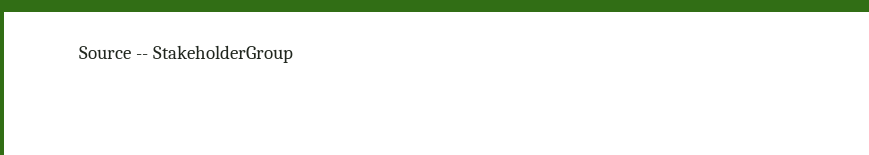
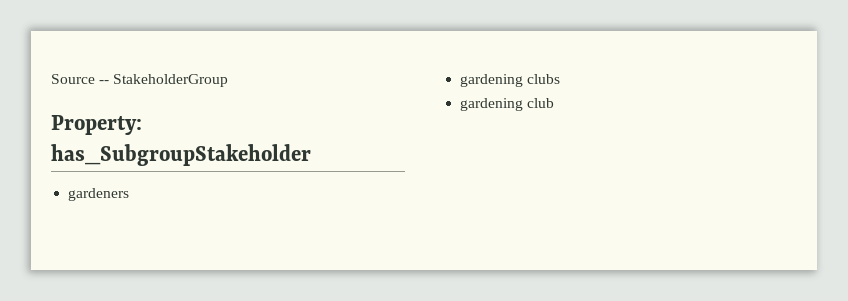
(294, 54) none -> [51,115,142,135] [51,144,311,166] [68,188,130,201] [460,74,561,87] [460,98,555,111] // Property: has_SubgroupStakeholder // gardeners // gardening clubs // gardening club

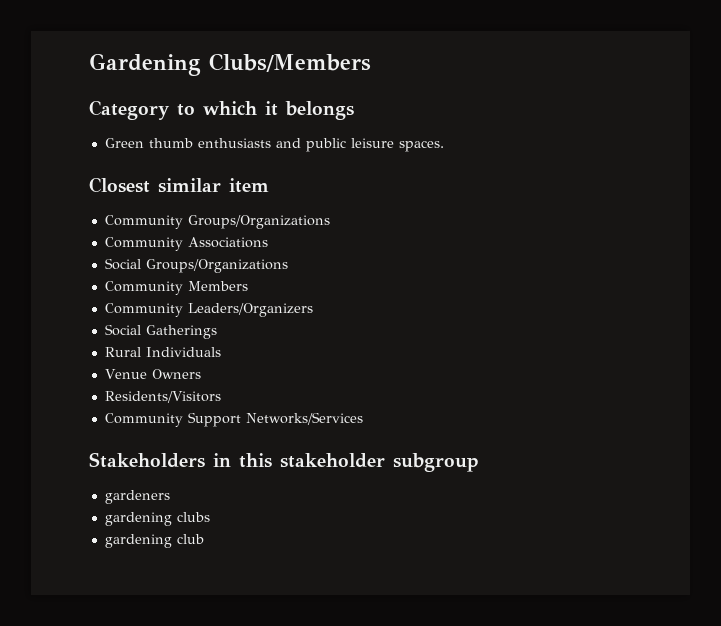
[51,74,229,87] [51,115,142,135] [51,144,311,166] Source -- StakeholderGroup // Property: has_SubgroupStakeholder -> [89,53,371,76] [89,100,354,120] [104,138,444,152] [89,177,269,193] [104,215,330,229] [104,237,268,251] [104,258,288,273] [104,281,248,295] [104,303,313,317] [104,324,217,339] [104,347,221,357] [104,369,201,379] [104,391,221,403] [104,412,363,427] [89,452,479,472] Gardening Clubs/Members // Category to which it belongs // Green thumb enthusiasts and public leisure spaces. // Closest similar item // Community Groups/Organizations // Community Associations // Social Groups/Organizations // Community Members // Community Leaders/Organizers // Social Gatherings // Rural Individuals // Venue Owners // Residents/Visitors // Community Support Networks/Services // Stakeholders in this stakeholder subgroup

